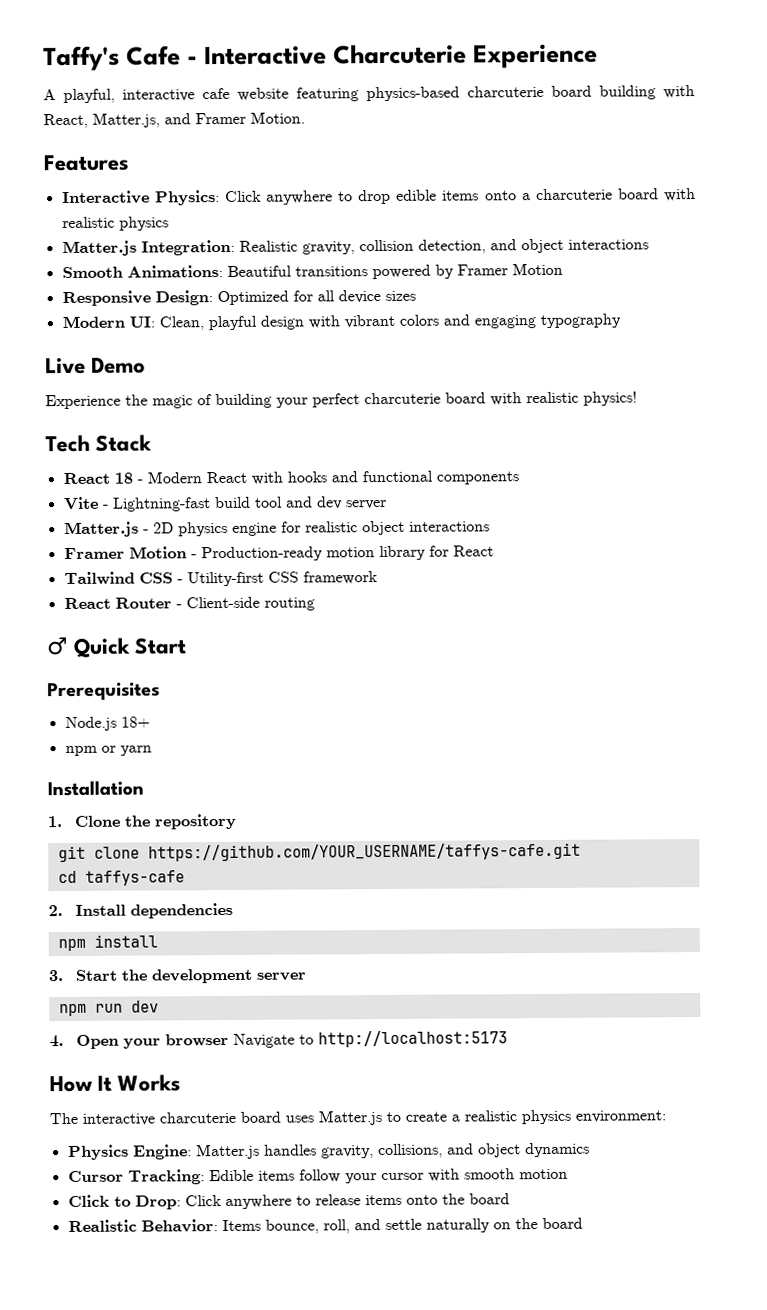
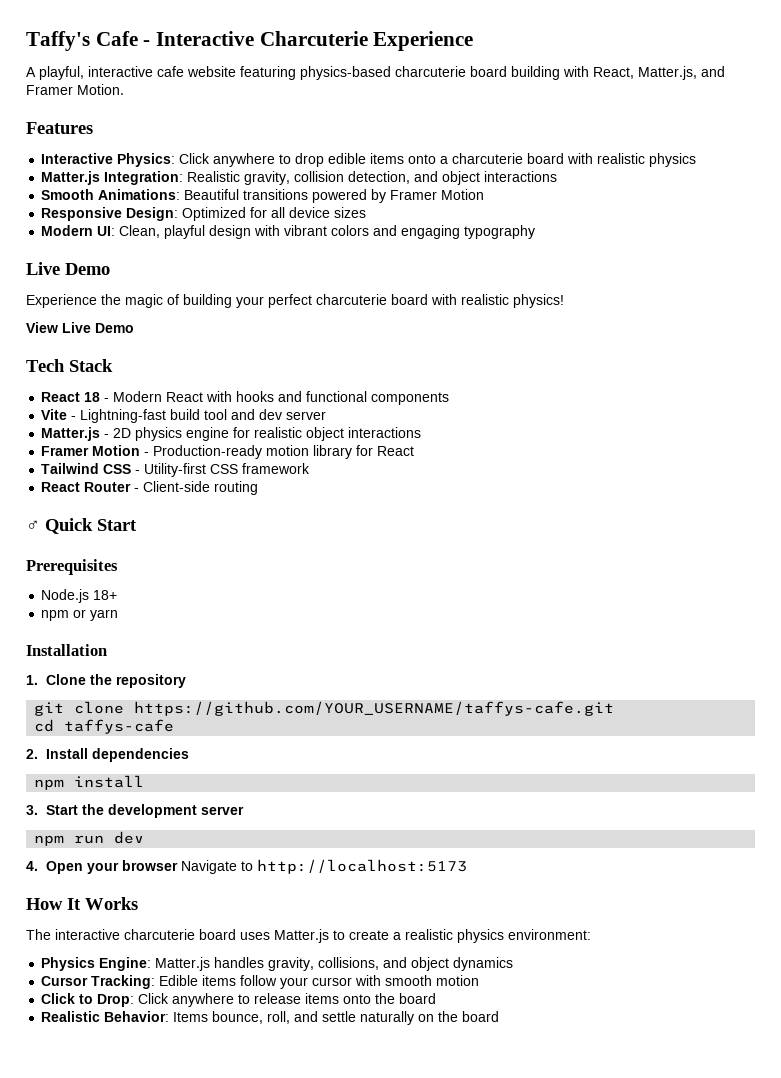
(637, 398) none -> [26,322,134,333] // View Live Demo

